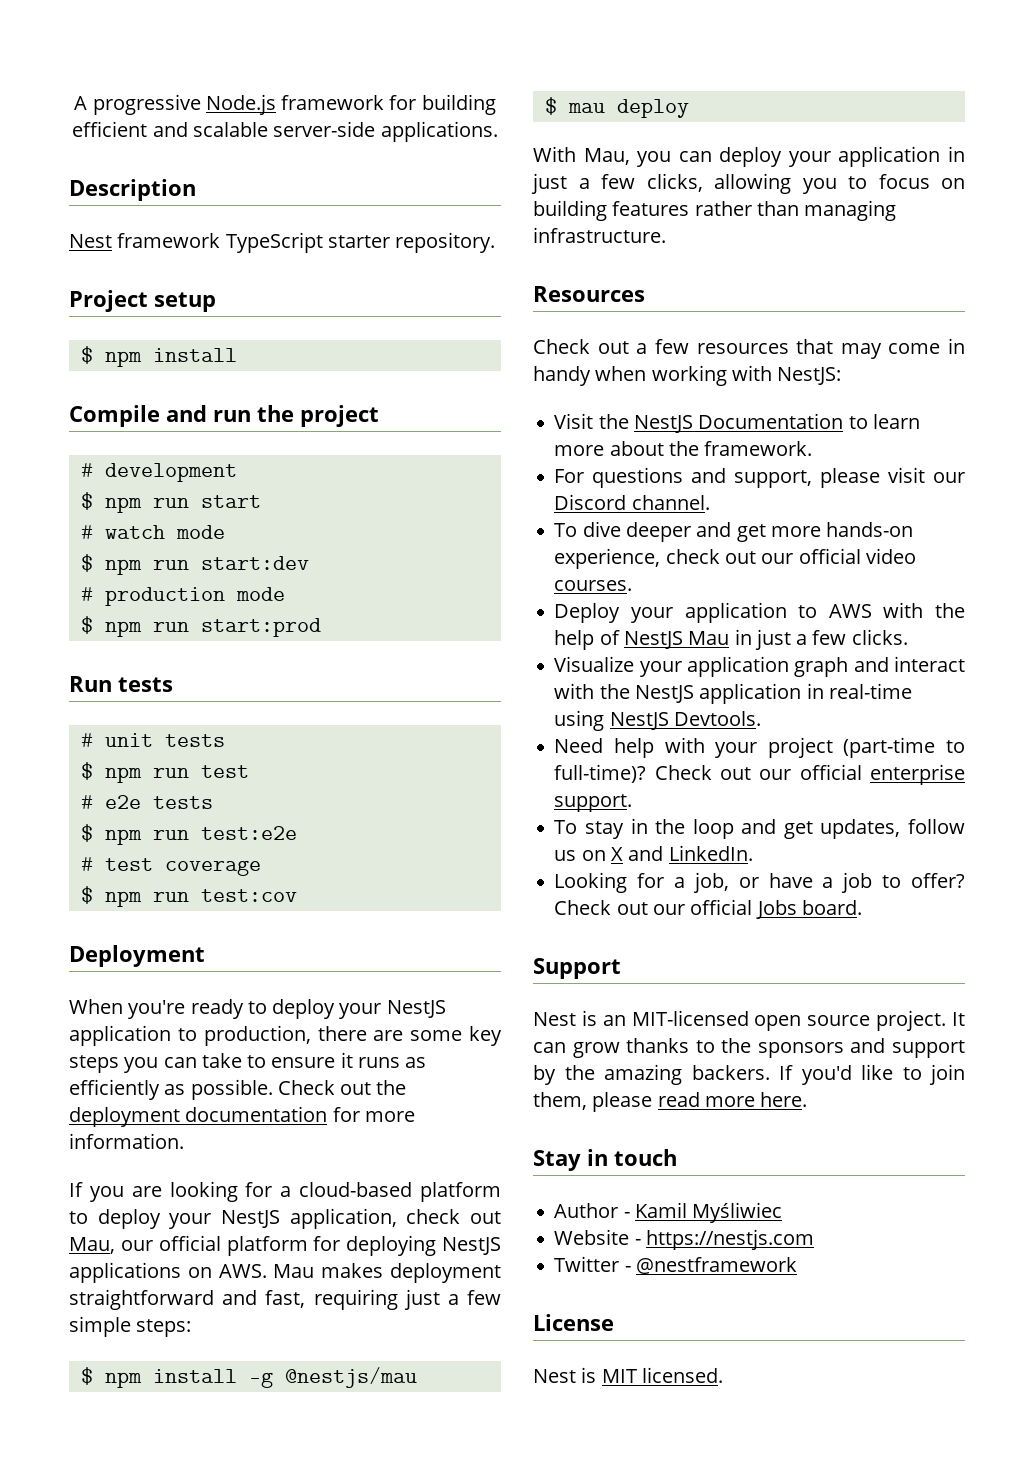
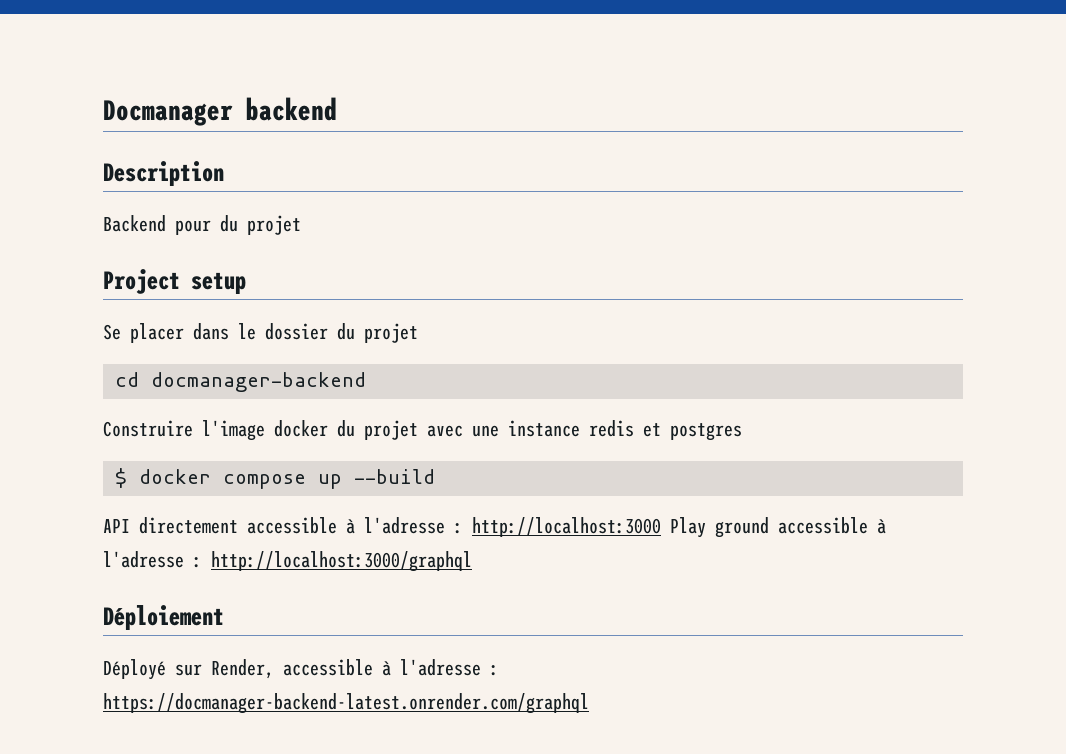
[74,94,496,115] [72,121,498,142] [69,179,196,201] [69,232,496,253] [69,290,216,312] [80,346,237,367] [69,405,379,427] [80,463,237,482] [80,492,261,513] [80,525,225,539] [80,554,309,575] [80,587,285,606] [80,616,321,637] [69,676,173,692] [80,733,225,747] [80,762,249,783] [80,795,213,809] [80,824,297,845] [80,857,261,876] [80,886,297,907] [69,945,205,967] [69,999,446,1019] [69,1025,502,1046] [69,1052,427,1073] [69,1079,407,1100] [69,1106,415,1127] [69,1133,184,1149] [69,1181,501,1202] [69,1208,501,1229] [69,1235,501,1256] [69,1262,501,1283] [69,1289,502,1310] [69,1316,192,1337] [80,1367,417,1388] [544,97,689,118] [533,146,965,167] [531,173,965,194] [533,200,897,221] [533,227,666,243] [533,286,645,302] [533,338,965,359] [533,365,842,386] [554,413,920,433] [554,441,813,456] [554,467,965,488] [554,494,710,510] [554,521,914,542] [554,548,916,569] [554,580,633,591] [554,602,965,623] [554,629,908,650] [554,656,965,677] [554,683,912,704] [554,710,761,731] [554,737,965,758] [554,764,965,785] [554,794,633,812] [554,818,965,839] [554,845,753,861] [554,872,966,893] [554,899,862,919] [533,958,621,979] [533,1010,965,1031] [533,1038,965,1058] [533,1064,965,1085] [533,1092,808,1112] [533,1149,677,1171] [554,1202,783,1223] [554,1229,814,1250] [554,1256,797,1274] [533,1314,614,1331] [533,1367,723,1383] A progressive Node.js framework for building efficient and scalable server-side applications. // Description // Nest framework TypeScript starter repository. // Project setup // $ npm install // Compile and run the project // # development // $ npm run start // # watch mode // $ npm run start:dev // # production mode // $ npm run start:prod // Run tests // # unit tests // $ npm run test // # e2e tests // $ npm run test:e2e // # test coverage // $ npm run test:cov // Deployment // When you're ready to deploy your NestJS application to production, there are some key steps you can take to ensure it runs as efficiently as possible. Check out the deployment documentation for more information. // If you are looking for a cloud-based platform to deploy your NestJS application, check out Mau, our official platform for deploying NestJS applications on AWS. Mau makes deployment straightforward and fast, requiring just a few simple steps: // $ npm install -g @nestjs/mau // $ mau deploy // With Mau, you can deploy your application in just a few clicks, allowing you to focus on building features rather than managing infrastructure. // Resources // Check out a few resources that may come in handy when working with NestJS: // Visit the NestJS Documentation to learn more about the framework. // For questions and support, please visit our Discord channel. // To dive deeper and get more hands-on experience, check out our official video courses. // Deploy your application to AWS with the help of NestJS Mau in just a few clicks. // Visualize your application graph and interact with the NestJS application in real-time using NestJS Devtools. // Need help with your project (part-time to full-time)? Check out our official enterprise support. // To stay in the loop and get updates, follow us on X and LinkedIn. // Looking for a job, or have a job to offer? Check out our official Jobs board. // Support // Nest is an MIT-licensed open source project. It can grow thanks to the sponsors and support by the amazing backers. If you'd like to join them, please read more here. // Stay in touch // Author - Kamil Myśliwiec // Website - https://nestjs.com // Twitter - @nestframework // License // Nest is MIT licensed. -> [103,97,337,126] [103,161,224,186] [103,215,301,235] [103,269,246,294] [103,323,418,343] [115,372,366,392] [103,420,742,441] [115,468,435,489] [103,517,886,538] [103,551,472,572] [103,605,224,630] [103,659,499,680] [103,693,589,714] Docmanager backend // Description // Backend pour du projet // Project setup // Se placer dans le dossier du projet // cd docmanager-backend // Construire l'image docker du projet avec une instance redis et postgres // $ docker compose up --build // API directement accessible à l'adresse : http://localhost:3000 Play ground accessible à l'adresse : http://localhost:3000/graphql // Déploiement // Déployé sur Render, accessible à l'adresse : https://docmanager-backend-latest.onrender.com/graphql

